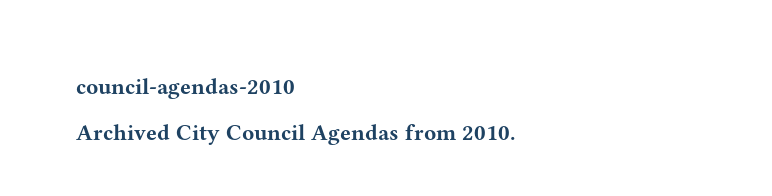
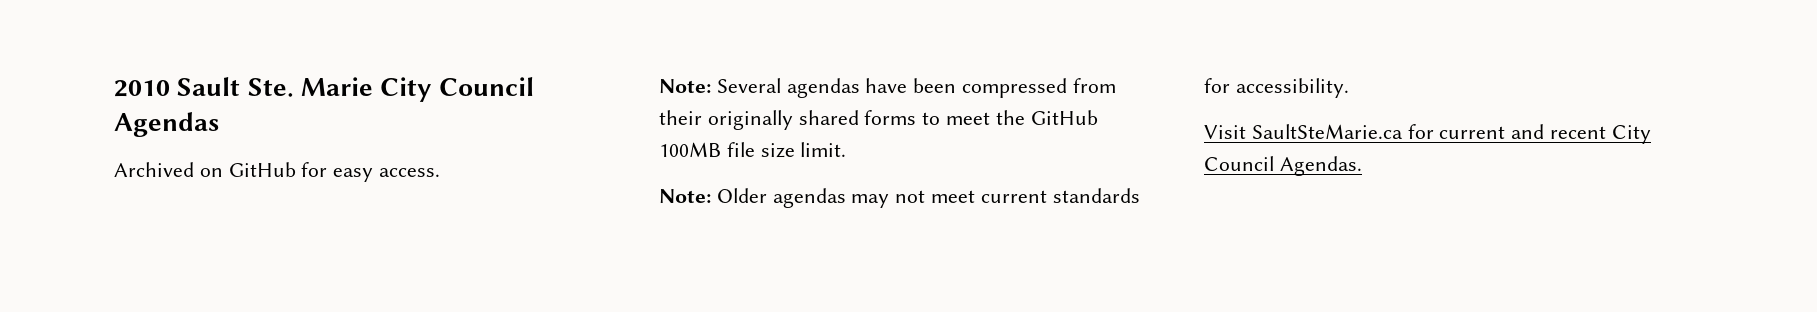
[76,78,295,99] [76,124,170,140] council-agendas-2010 // Archived -> [114,77,373,97] 2010 Sault Ste. Marie
[405,124,516,140] from 2010. -> [114,162,441,182] [659,78,1116,98] [659,110,1098,130] [659,142,847,158] [659,188,1140,208] [1204,78,1349,98] [1204,124,1651,144] [1204,156,1362,176] // Archived on GitHub for easy access. // Note: Several agendas have been compressed from their originally shared forms to meet the GitHub 100MB file size limit. // Note: Older agendas may not meet current standards for accessibility. // Visit SaultSteMarie.ca for current and recent City Council Agendas.

